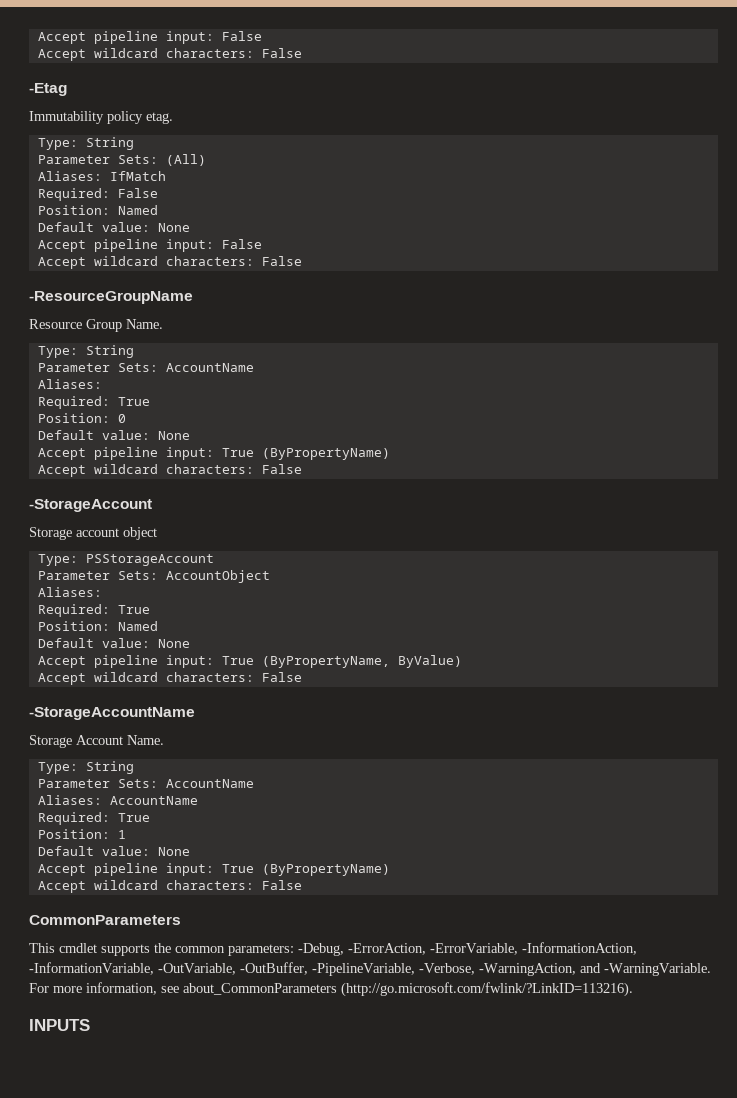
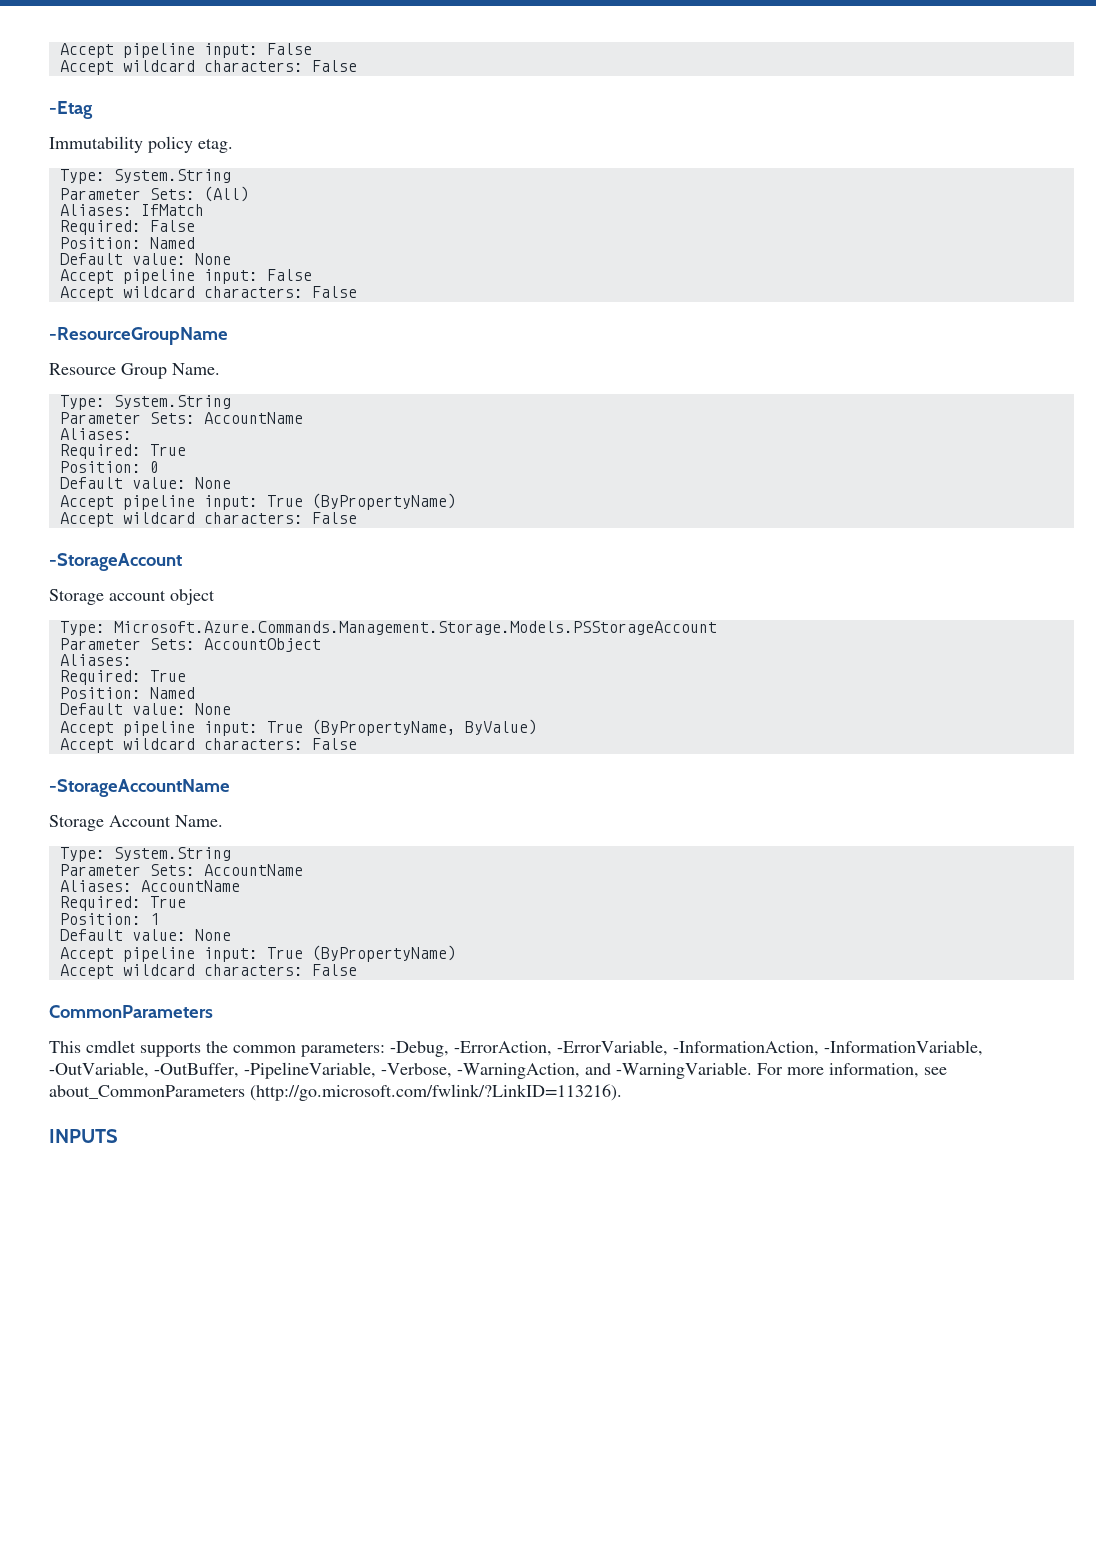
[85,137,134,150] String -> [113,169,231,183] System.String
[85,345,134,358] String -> [113,395,231,409] System.String
[85,554,214,566] PSStorageAccount -> [113,621,717,635] Microsoft.Azure.Commands.Management.Storage.Models.PSStorageAccount
[85,761,134,774] String -> [113,847,231,861] System.String

